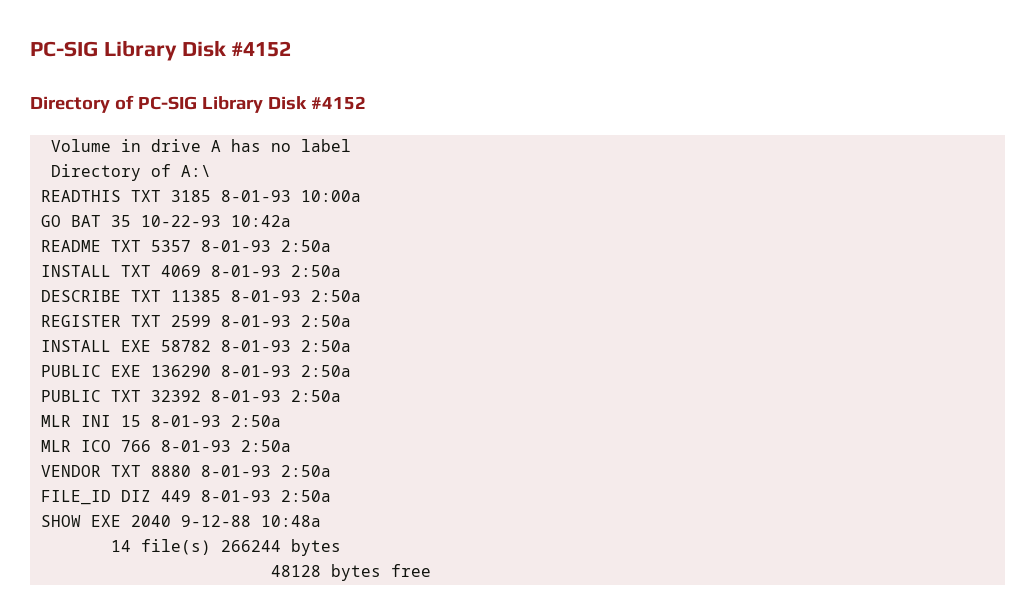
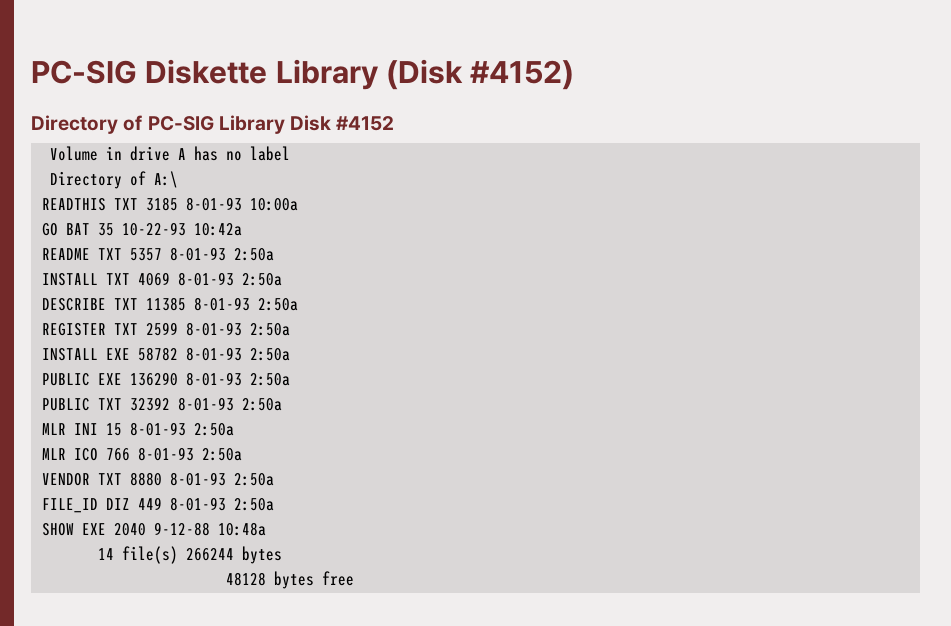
[30,40,292,61] PC-SIG Library Disk #4152 -> [31,59,575,90] PC-SIG Diskette Library (Disk #4152)

